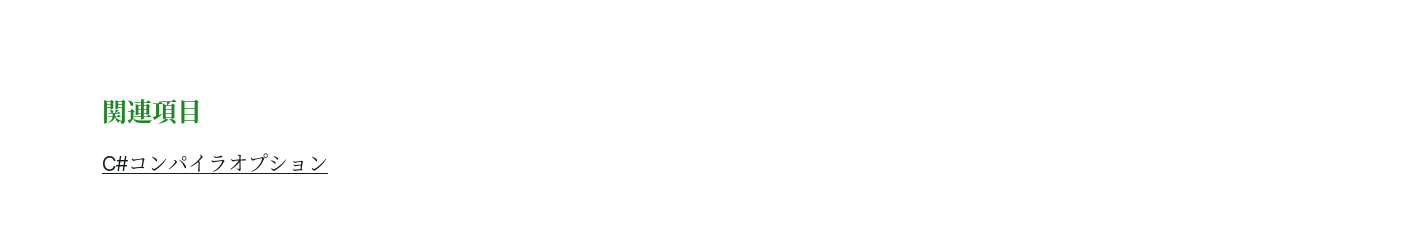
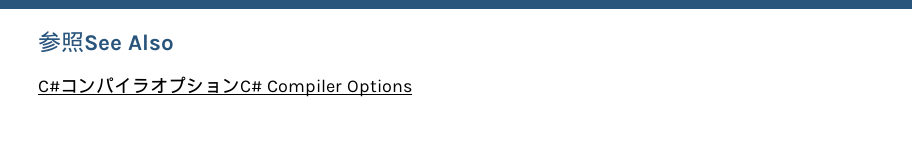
[102,99,202,125] 関連項目 -> [38,31,175,53] 参照See Also
(328, 163) none -> [240,79,412,97] C# Compiler Options

